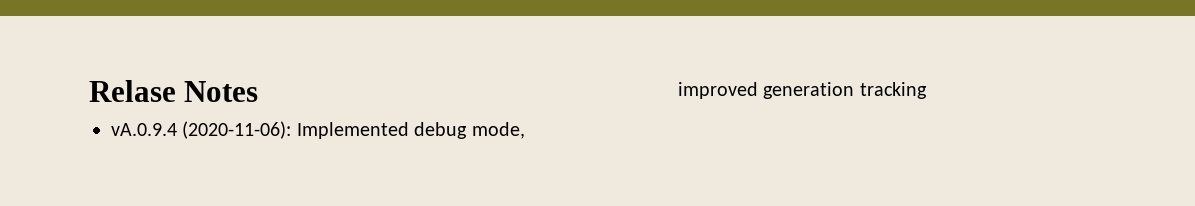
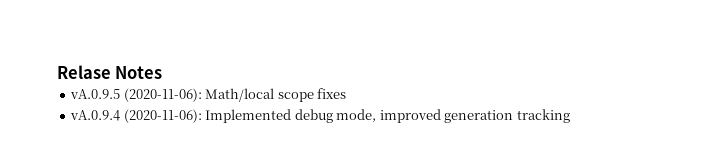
(259, 91) none -> [70,88,347,102] // vA.0.9.5 (2020-11-06): Math/local scope fixes

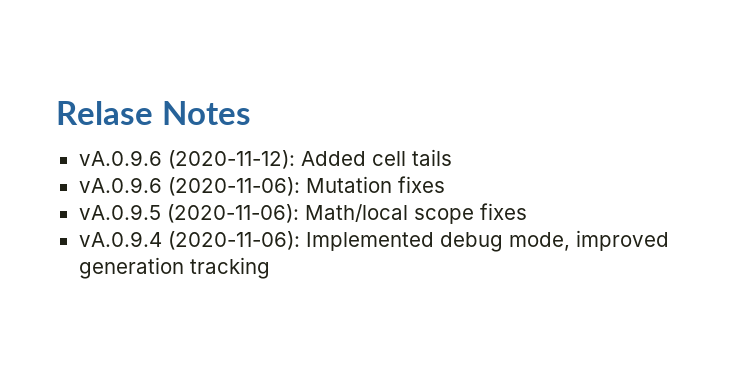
(163, 72) none -> [78,149,452,169] [78,176,445,196] // vA.0.9.6 (2020-11-12): Added cell tails // vA.0.9.6 (2020-11-06): Mutation fixes

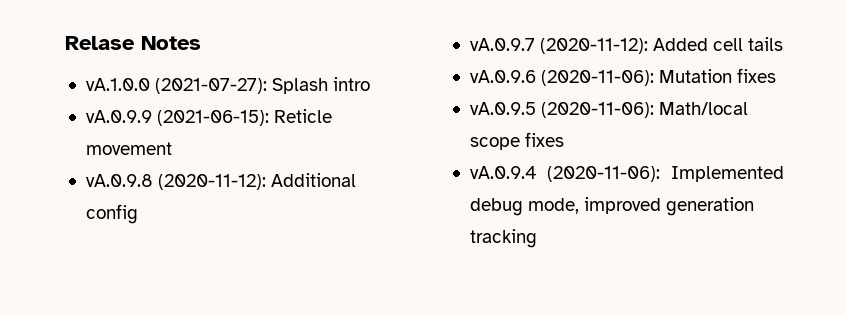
[78,150,162,166] vA.0.9.6 -> [85,77,371,94] [85,109,333,126] [85,142,172,155] [85,173,357,190] [85,204,138,224] [469,38,535,51] vA.1.0.0 (2021-07-27): Splash intro // vA.0.9.9 (2021-06-15): Reticle movement // vA.0.9.8 (2020-11-12): Additional config // vA.0.9.7

